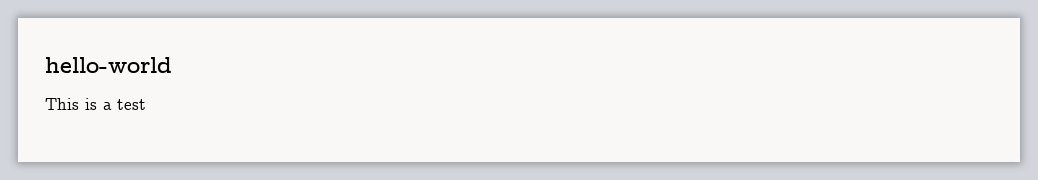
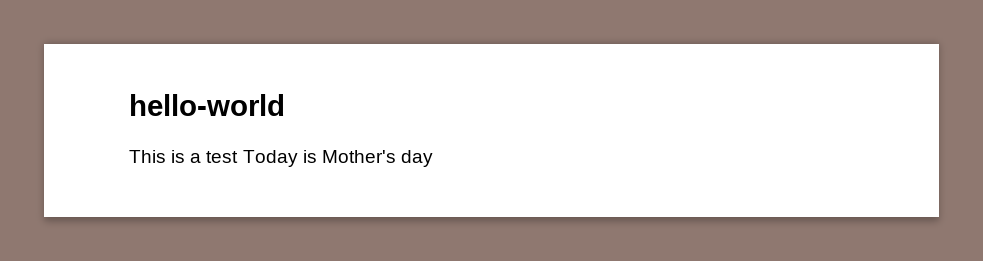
(146, 104) none -> [242,150,433,167] Today is Mother's day

